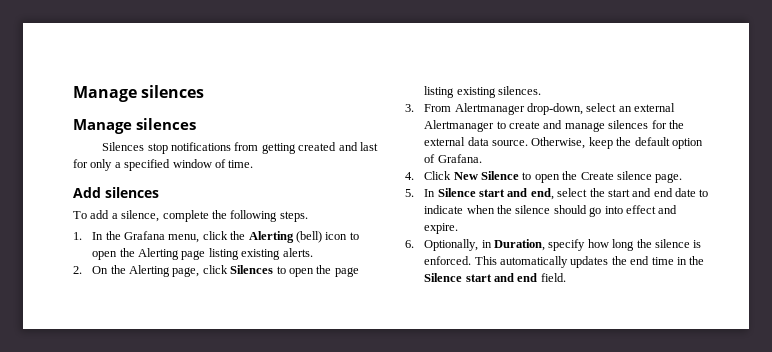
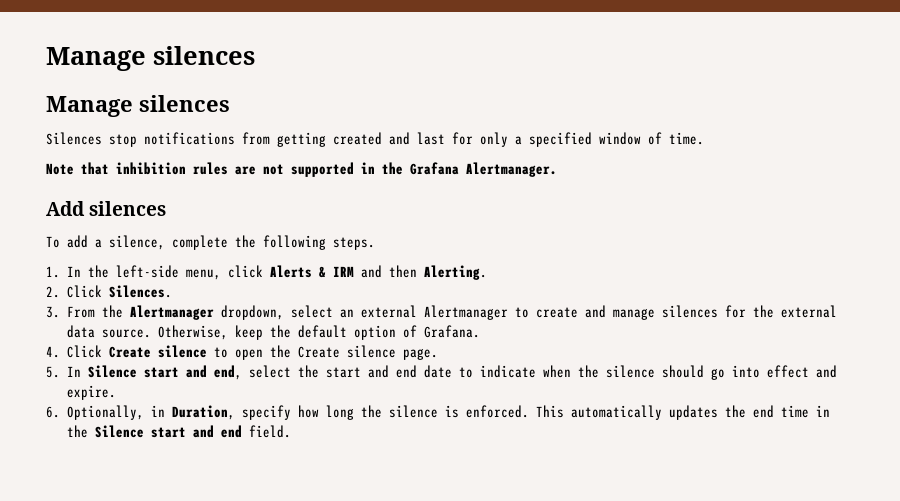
(254, 164) none -> [46,162,557,177] // Note that inhibition rules are not supported in the Grafana Alertmanager.
[124,231,166,240] Grafana -> [116,265,180,278] left-side
[230,231,359,243] [92,248,313,260] [73,265,359,277] [424,86,542,98] the Alerting (bell) icon to open the Alerting page listing existing alerts. // 2. On the Alerting page, click Silences to open the page listing existing silences. -> [270,265,488,280] [46,285,173,298] Alerts & IRM and then Alerting. // 2. Click Silences.
[454,103,584,115] Alertmanager drop-down, -> [102,305,285,320] the Alertmanager dropdown,
[453,171,520,180] New Silence -> [109,345,208,358] Create silence

